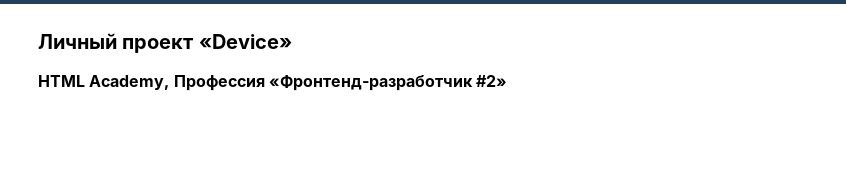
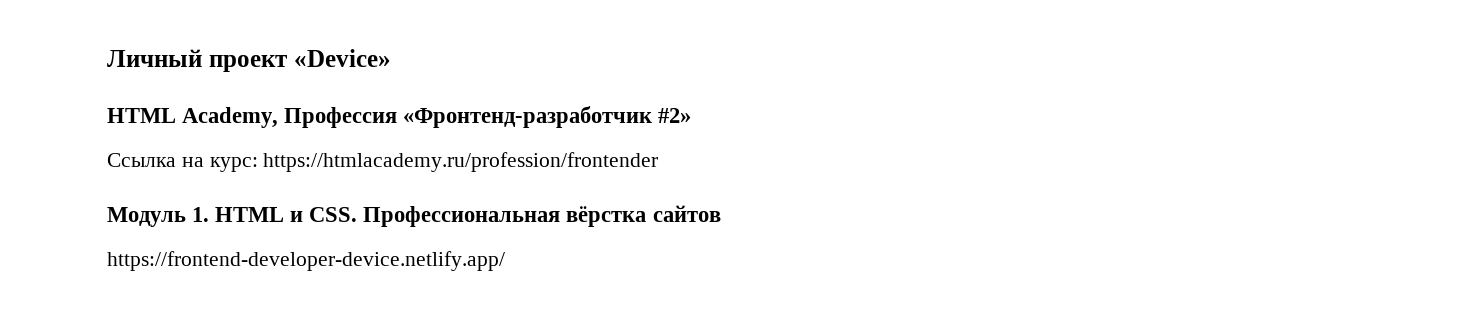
(508, 81) none -> [107,152,659,172] [107,205,721,227] [107,251,505,271] // Ссылка на курс: https://htmlacademy.ru/profession/frontender // Модуль 1. HTML и CSS. Профессиональная вёрстка сайтов // https://frontend-developer-device.netlify.app/

